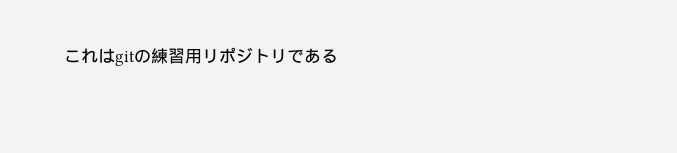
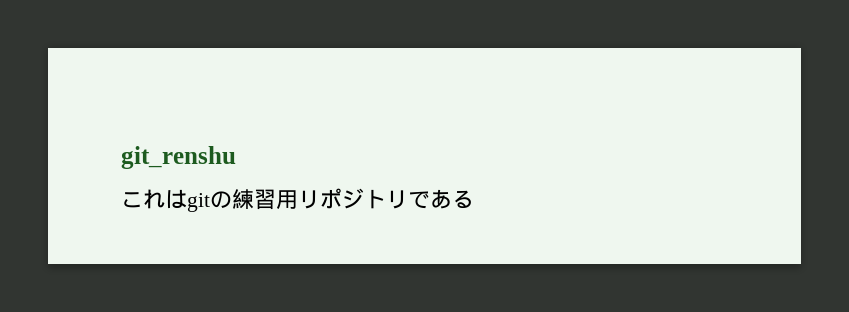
(64, 56) none -> [121,146,236,169] git_renshu //

